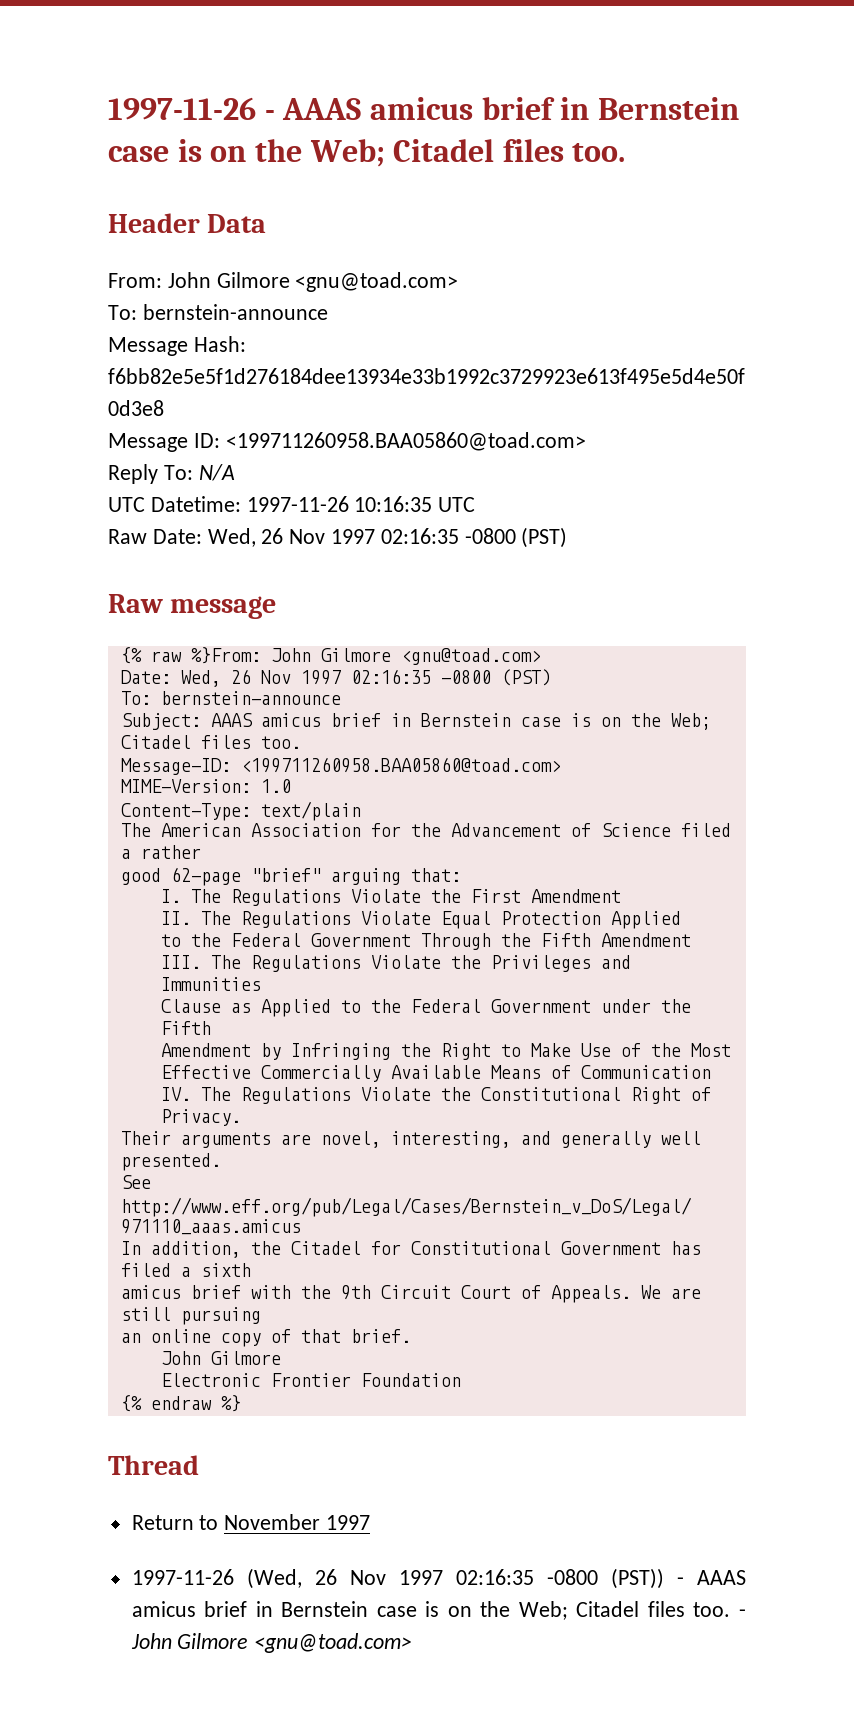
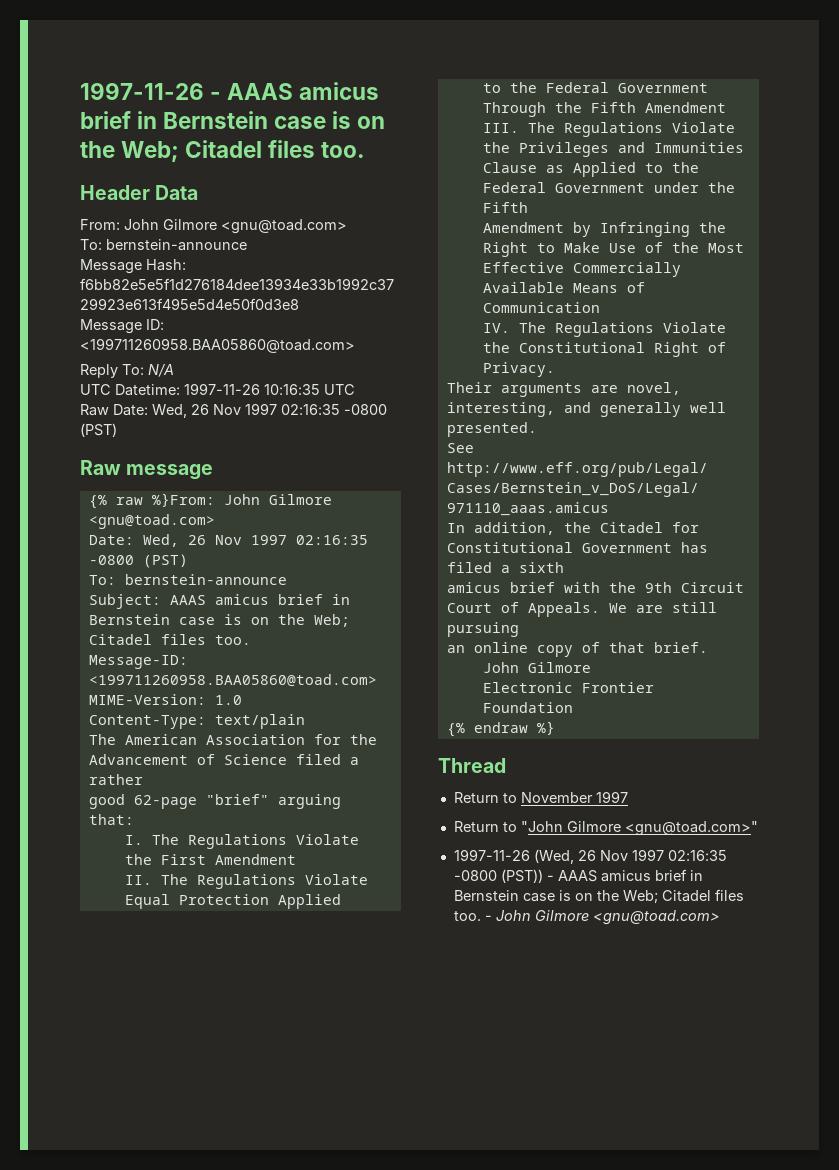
(371, 1522) none -> [453,821,758,836] // Return to "John Gilmore <gnu@toad.com>"

